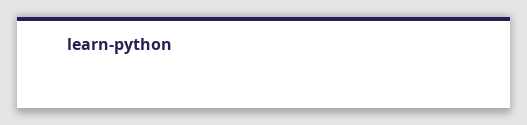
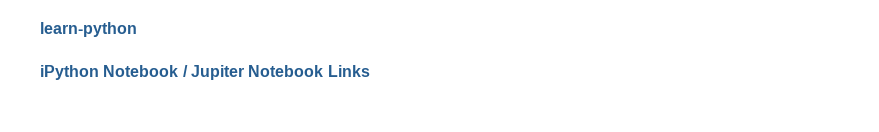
(172, 46) none -> [40,65,370,80] // iPython Notebook / Jupiter Notebook Links

